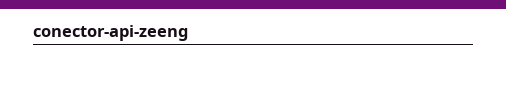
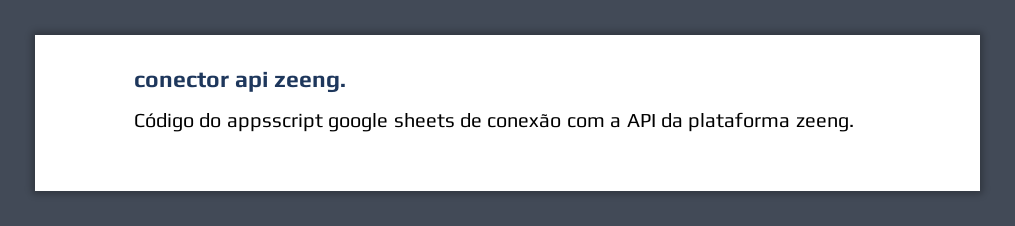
[33,25,188,41] conector-api-zeeng -> [134,71,347,93] [134,112,854,132] conector api zeeng. // Código do appsscript google sheets de conexão com a API da plataforma zeeng.

